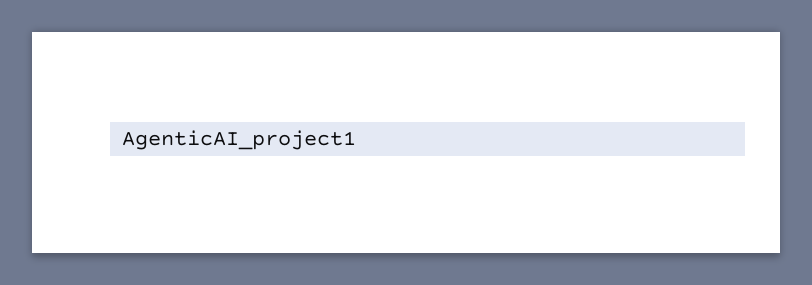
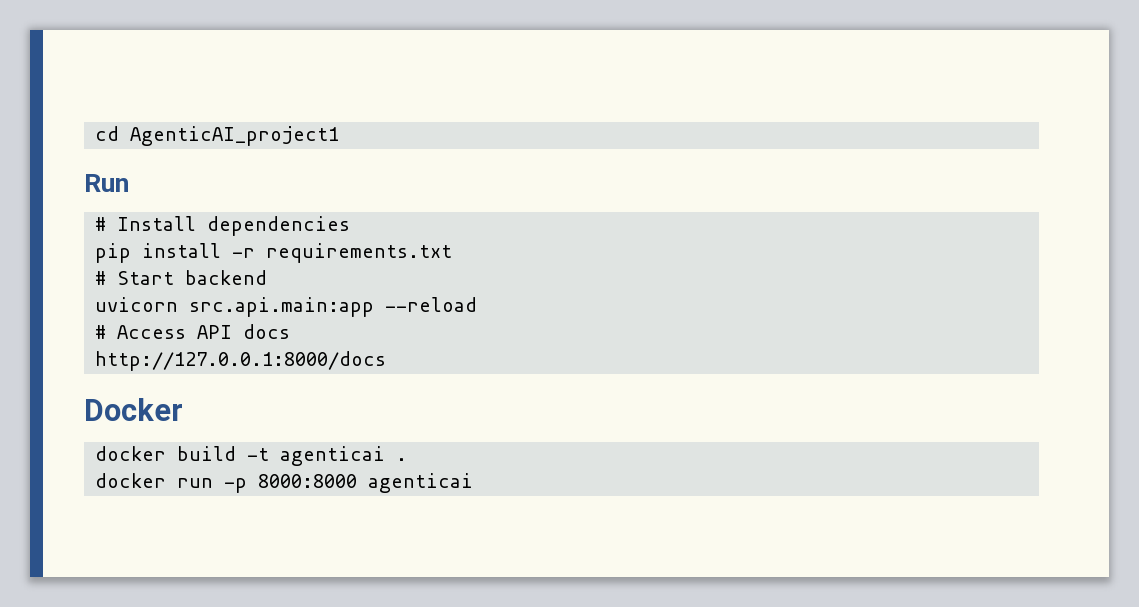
(121, 140) none -> [95,126,120,141] cd
(356, 140) none -> [84,174,129,192] [95,216,351,236] [95,243,453,263] [95,270,268,285] [95,297,478,317] [95,324,291,339] [95,351,387,371] [84,398,183,421] [95,446,408,466] [95,473,474,493] // Run // # Install dependencies // pip install -r requirements.txt // # Start backend // uvicorn src.api.main:app --reload // # Access API docs // http://127.0.0.1:8000/docs // Docker // docker build -t agenticai . // docker run -p 8000:8000 agenticai

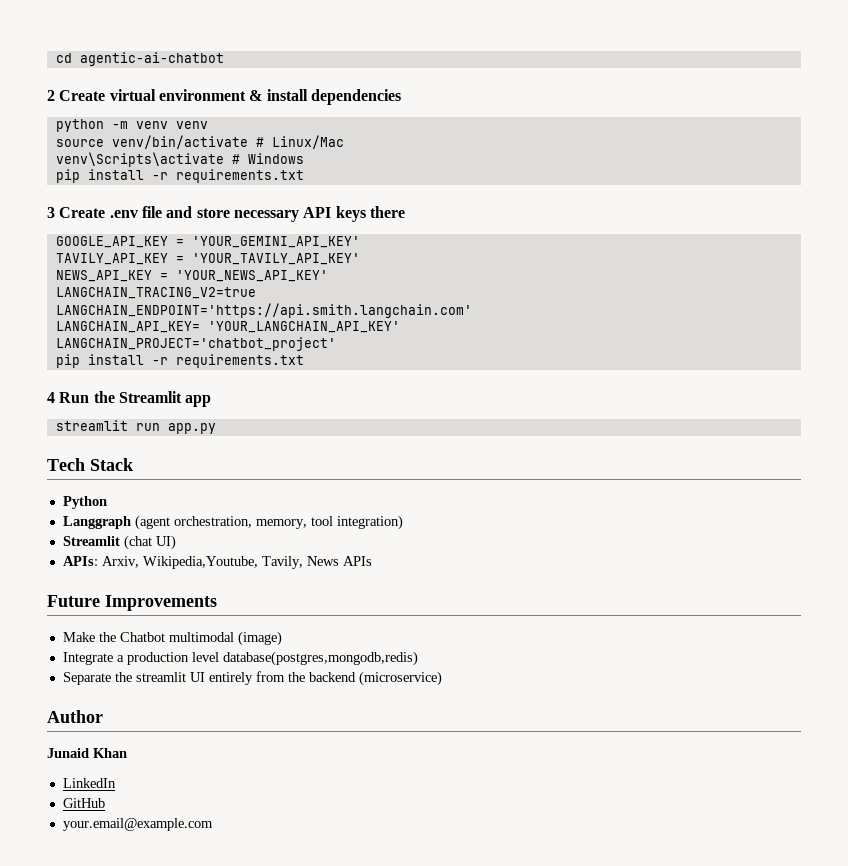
[130,126,340,146] [84,174,129,192] [95,216,351,236] [95,243,453,263] [95,270,268,285] [95,297,478,317] [95,324,291,339] [95,351,387,371] [84,398,183,421] [95,446,408,466] [95,473,474,493] AgenticAI_project1 // Run // # Install dependencies // pip install -r requirements.txt // # Start backend // uvicorn src.api.main:app --reload // # Access API docs // http://127.0.0.1:8000/docs // Docker // docker build -t agenticai . // docker run -p 8000:8000 agenticai -> [79,52,224,66] [47,89,401,105] [55,119,208,132] [55,135,344,149] [55,152,304,167] [55,169,304,183] [47,206,405,222] [55,236,360,248] [55,253,360,265] [55,270,328,282] [55,287,256,299] [55,303,472,318] [55,321,400,333] [55,337,336,351] [55,354,304,368] [47,391,212,407] [55,420,216,434] [47,458,133,471] [62,496,107,509] [62,515,403,530] [62,535,176,550] [62,556,372,569] [47,595,217,611] [62,631,282,646] [62,651,418,666] [62,671,442,686] [47,710,103,723] [47,748,127,758] [62,778,116,788] [62,798,105,808] [62,818,213,831] agentic-ai-chatbot // 2 Create virtual environment & install dependencies // python -m venv venv // source venv/bin/activate # Linux/Mac // venv\Scripts\activate # Windows // pip install -r requirements.txt // 3 Create .env file and store necessary API keys there // GOOGLE_API_KEY = 'YOUR_GEMINI_API_KEY' // TAVILY_API_KEY = 'YOUR_TAVILY_API_KEY' // NEWS_API_KEY = 'YOUR_NEWS_API_KEY' // LANGCHAIN_TRACING_V2=true // LANGCHAIN_ENDPOINT='https://api.smith.langchain.com' // LANGCHAIN_API_KEY= 'YOUR_LANGCHAIN_API_KEY' // LANGCHAIN_PROJECT='chatbot_project' // pip install -r requirements.txt // 4 Run the Streamlit app // streamlit run app.py // Tech Stack // Python // Langgraph (agent orchestration, memory, tool integration) // Streamlit (chat UI) // APIs: Arxiv, Wikipedia,Youtube, Tavily, News APIs // Future Improvements // Make the Chatbot multimodal (image) // Integrate a production level database(postgres,mongodb,redis) // Separate the streamlit UI entirely from the backend (microservice) // Author // Junaid Khan // LinkedIn // GitHub // your.email@example.com

